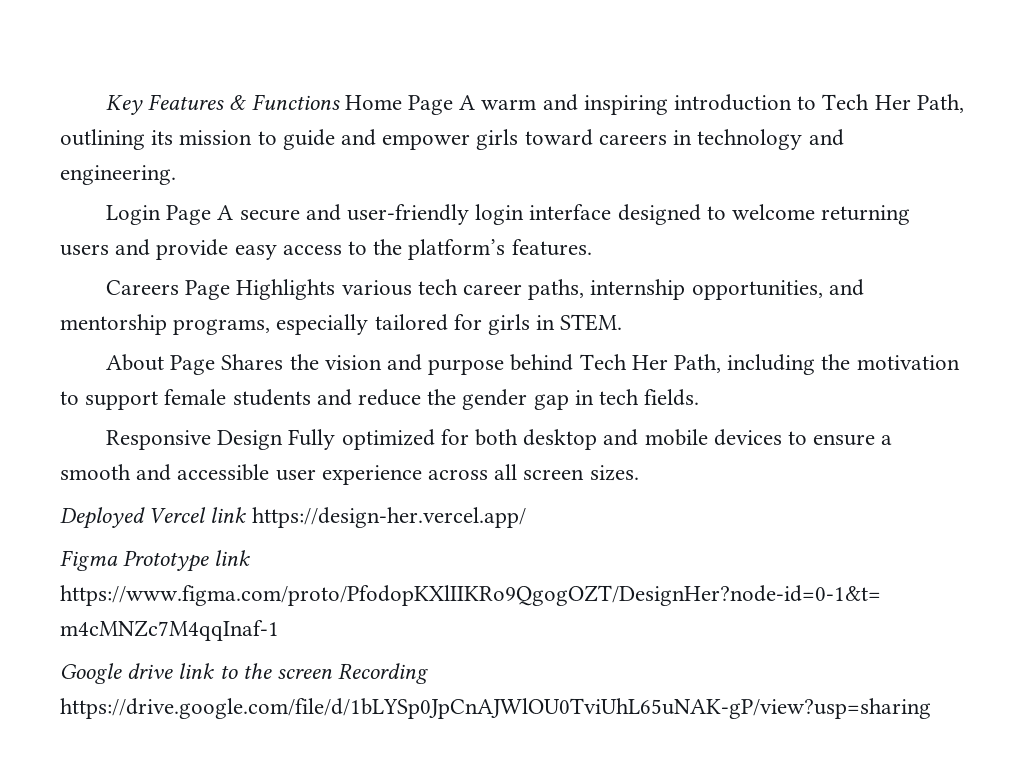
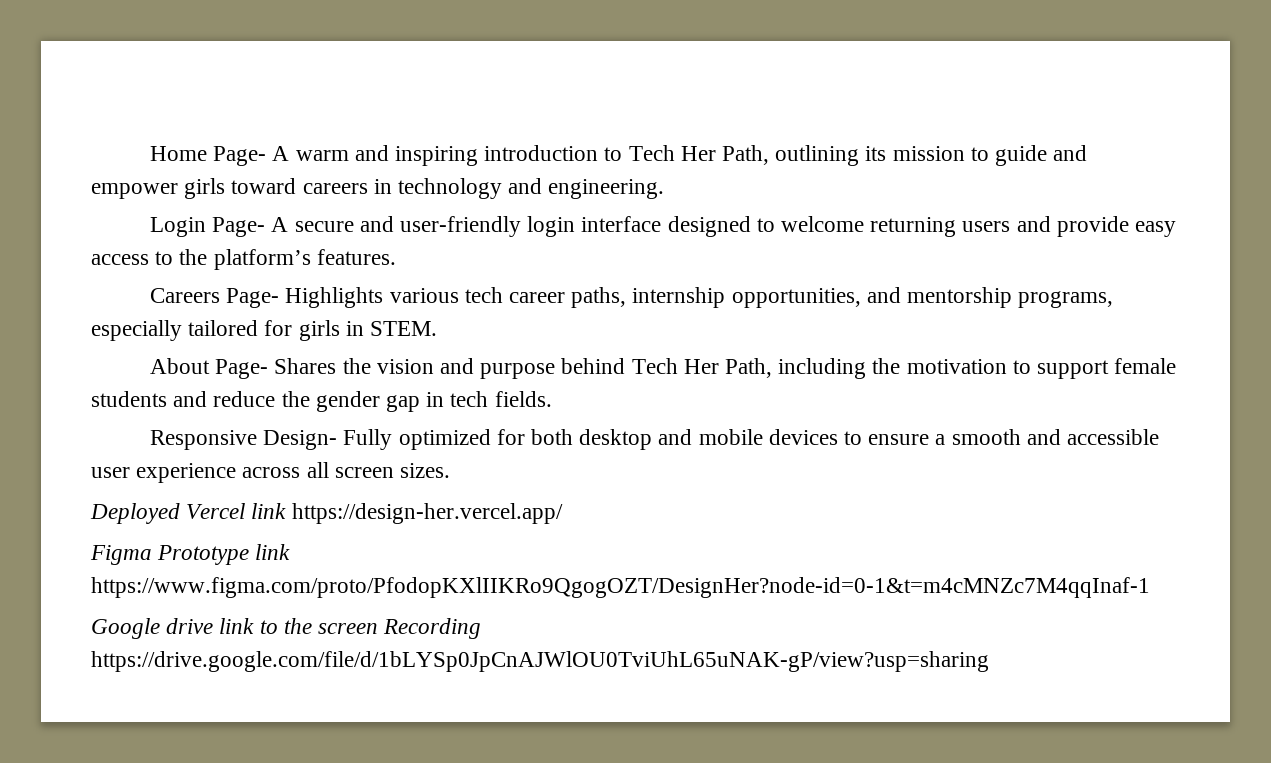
[105,94,453,115] Key Features & Functions Home Page -> [149,146,267,166] Home Page-
[166,205,212,225] Page -> [212,217,266,237] Page-
[185,280,231,300] Page -> [226,288,280,308] Page-
[170,355,216,375] Page -> [215,359,269,379] Page-
[217,430,284,450] Design -> [263,430,338,450] Design-

